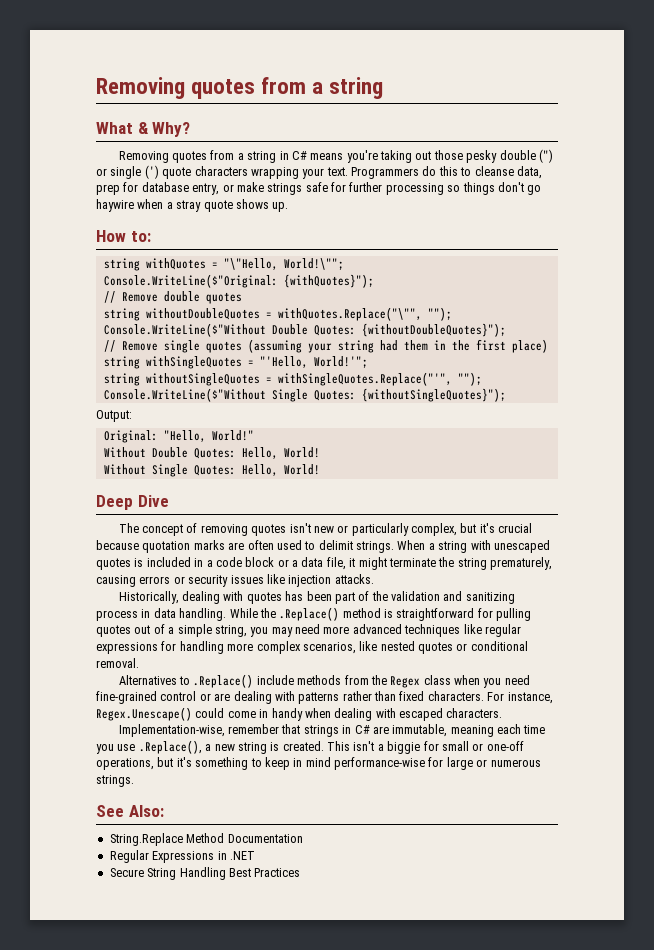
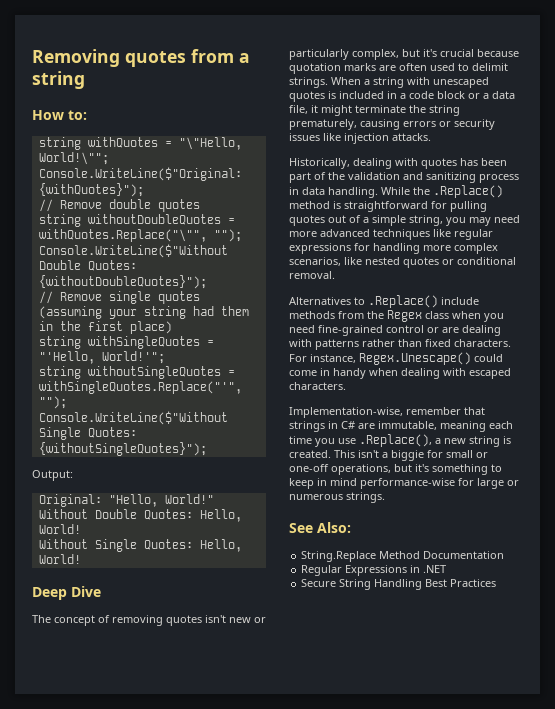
[96,77,384,99] [96,122,191,137] [118,149,553,163] [96,165,542,179] [96,182,542,195] [96,199,289,212] Removing quotes from a string // What & Why? // Removing quotes from a string in C# means you're taking out those pesky double (") or single (') quote characters wrapping your text. Programmers do this to cleanse data, prep for database entry, or make strings safe for further processing so things don't go haywire when a stray quote shows up. -> [32,49,250,67] [32,71,85,89] Removing quotes from a string

